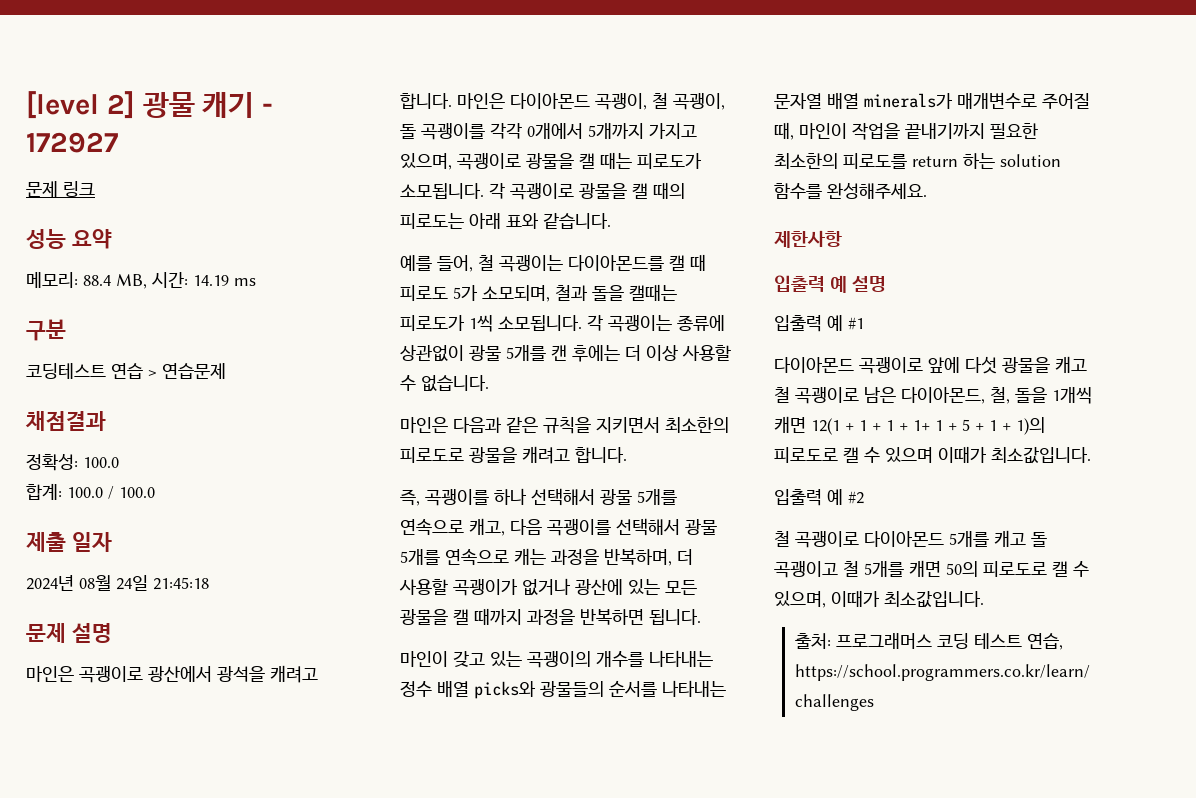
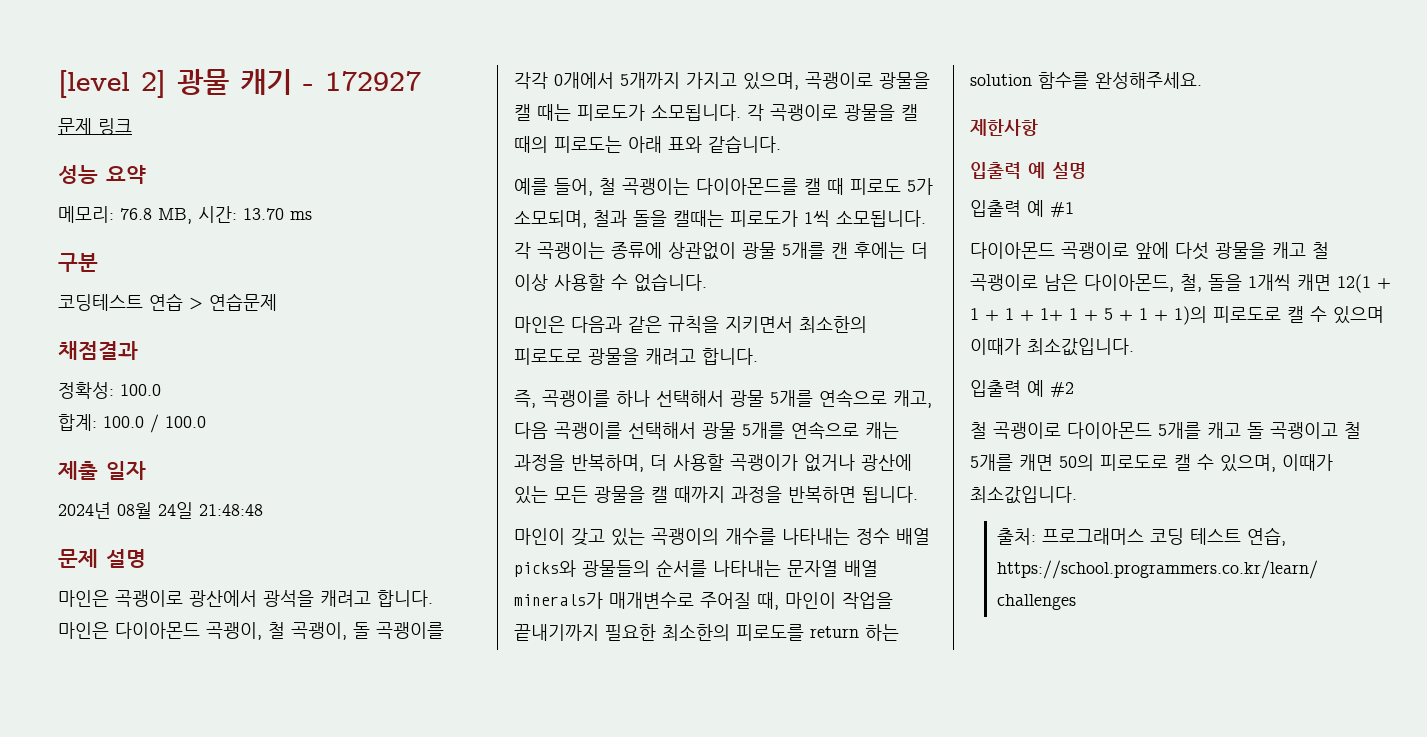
[83,275,111,286] 88.4 -> [120,208,152,220] 76.8
[193,275,229,286] 14.19 -> [243,208,284,220] 13.70
[153,577,209,590] 21:45:18 -> [199,504,263,516] 21:48:48

